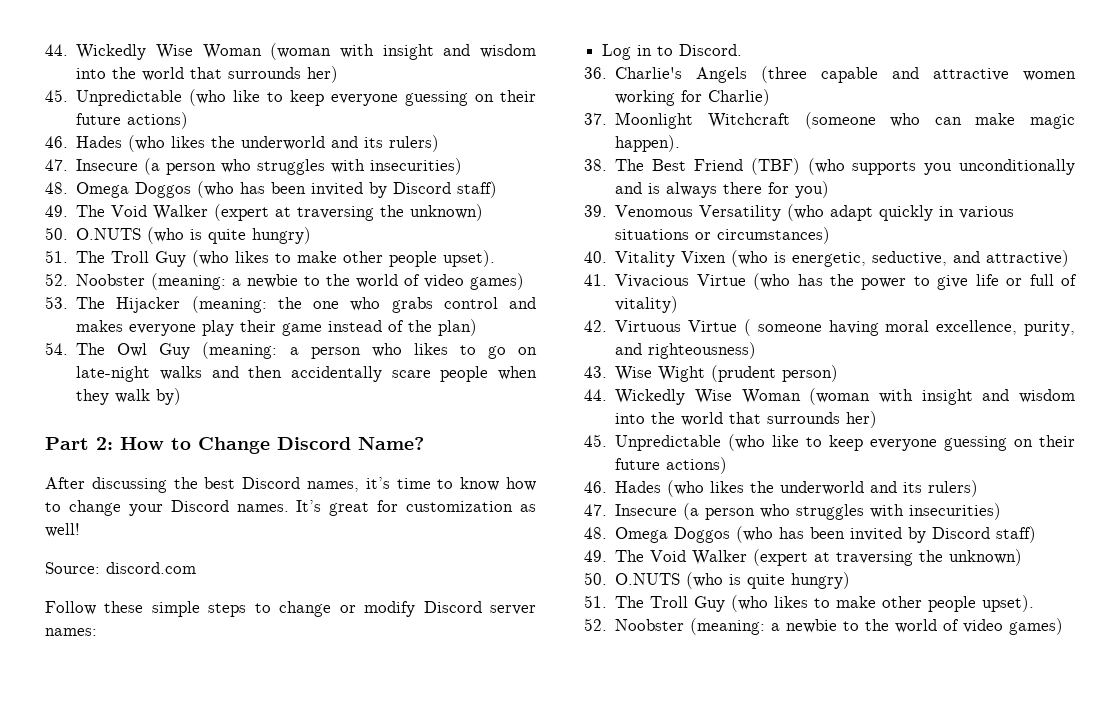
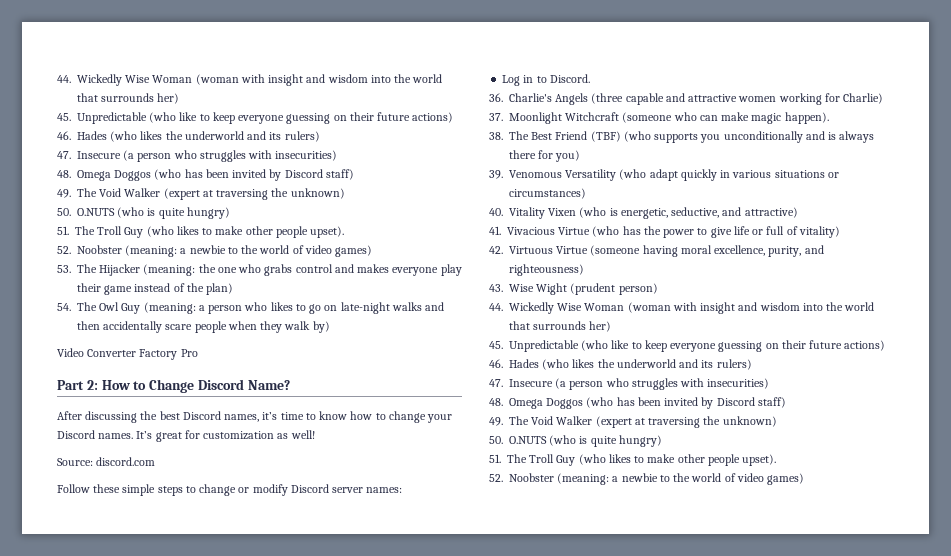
(182, 396) none -> [57,348,198,360] // Video Converter Factory Pro
[743,319,822,336] ( someone -> [590,245,641,256] (someone

